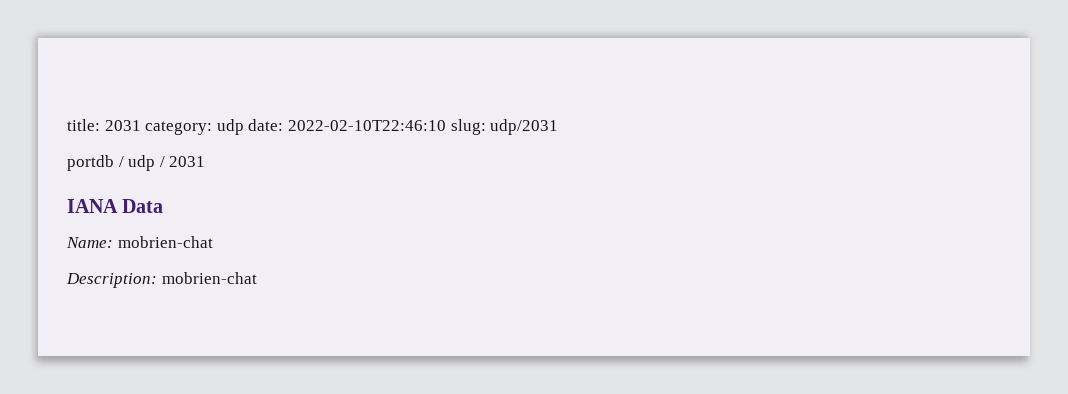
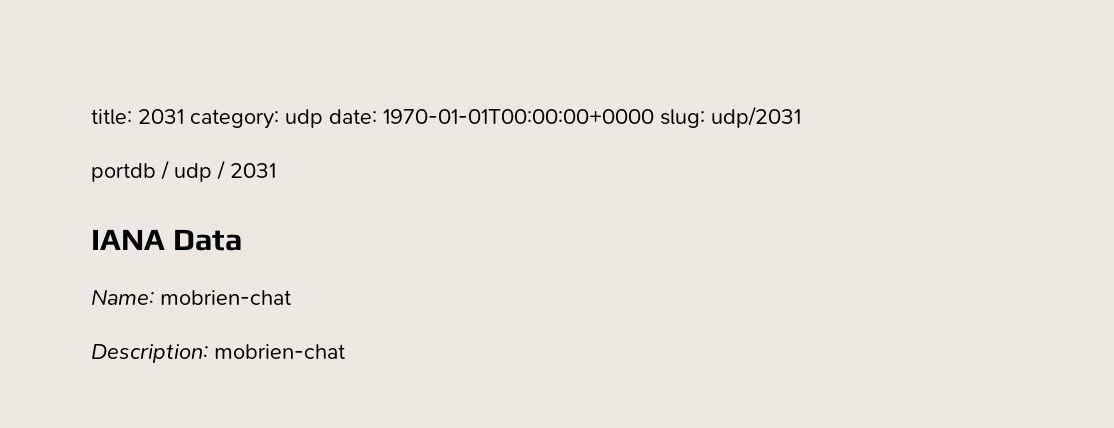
[287,120,446,131] 2022-02-10T22:46:10 -> [383,109,654,124] 1970-01-01T00:00:00+0000

